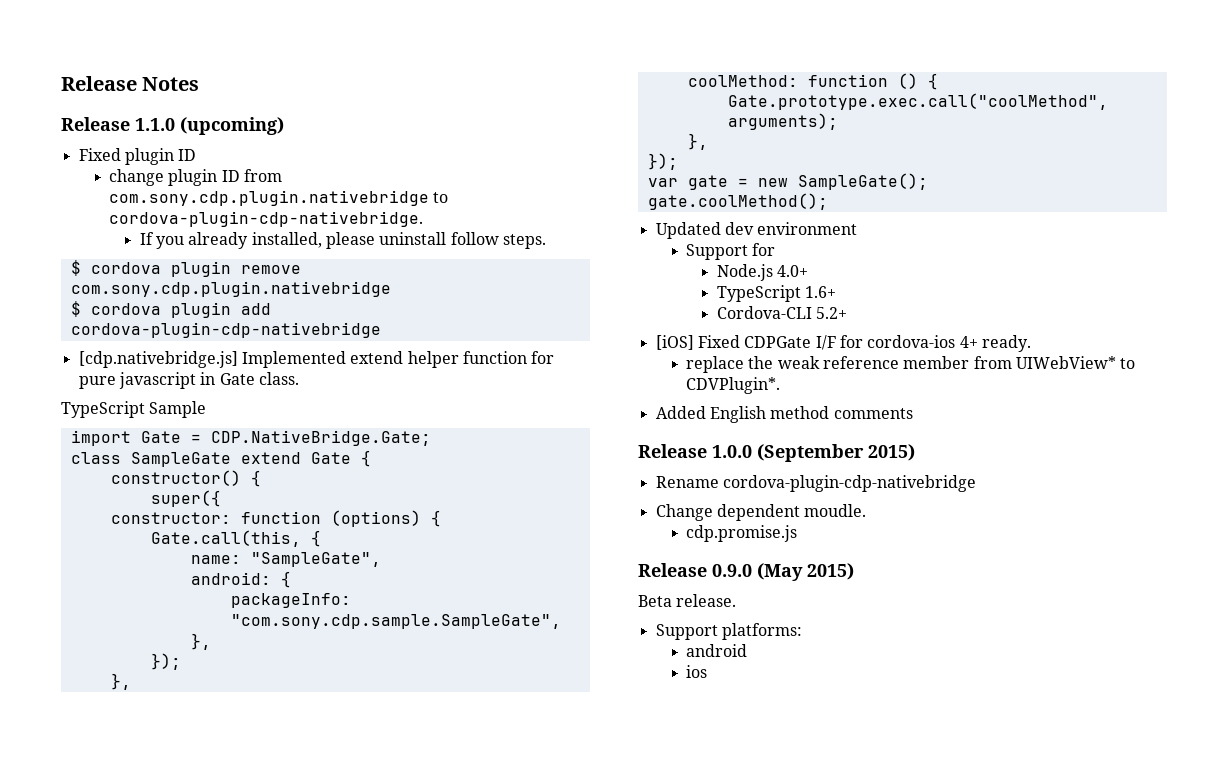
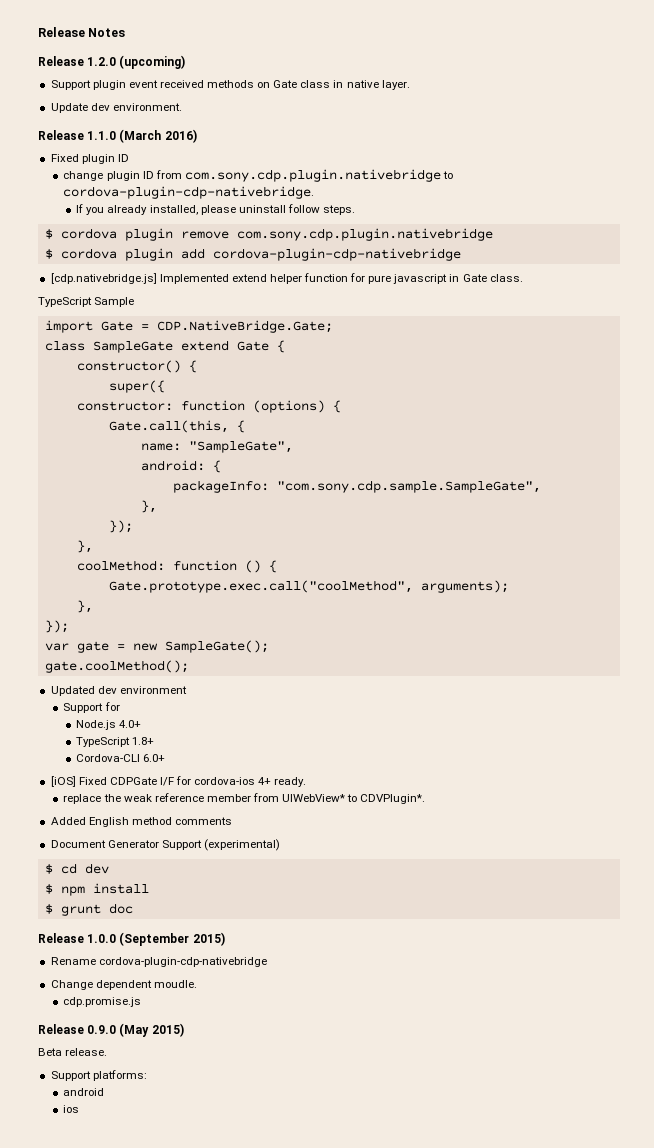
(200, 84) none -> [38,55,186,69] [50,80,410,90] [50,103,182,113] // Release 1.2.0 (upcoming) // Support plugin event received methods on Gate class in native layer. // Update dev environment.
[180,117,284,135] (upcoming) -> [119,129,197,143] (March 2016)
[804,286,836,298] 1.6+ -> [132,737,155,745] 1.8+
[815,307,847,319] 5.2+ -> [143,754,166,762] 6.0+
(913, 413) none -> [50,839,280,851] [44,863,109,874] [44,883,149,896] [44,903,133,916] // Document Generator Support (experimental) // $ cd dev // $ npm install // $ grunt doc

